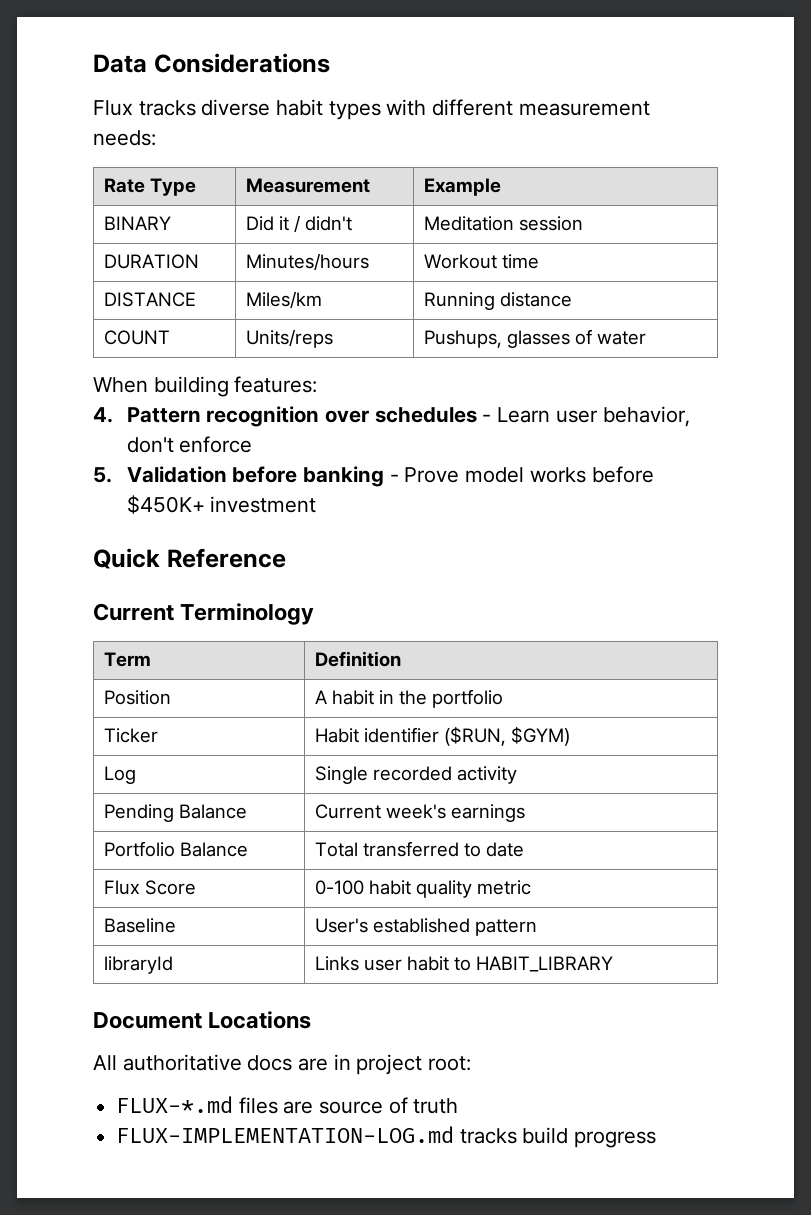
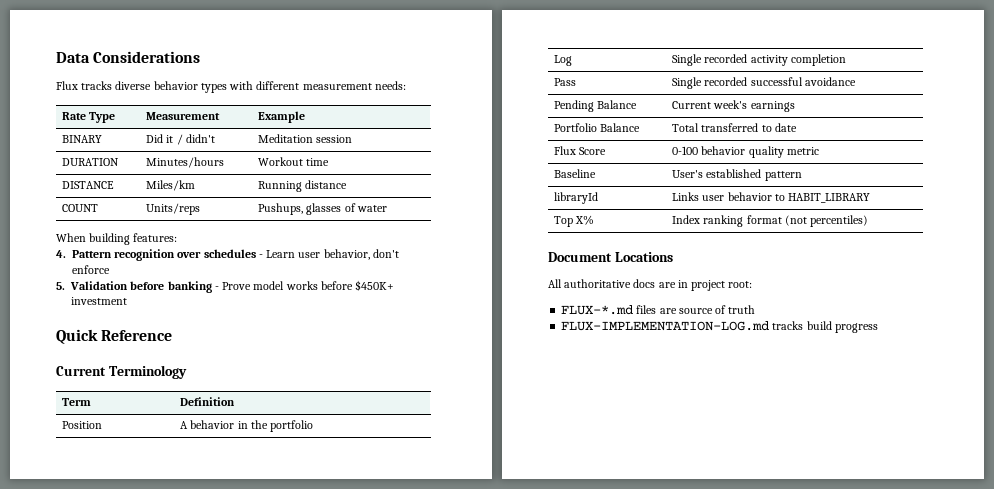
[276,99,324,116] habit -> [153,81,198,90] behavior
[331,690,374,705] habit -> [190,420,235,429] behavior
[103,728,158,743] [314,726,570,746] // Ticker | Habit identifier ($RUN, $GYM) -> (314, 426) none
(517, 775) none -> [790,54,846,66] [554,78,577,86] [672,77,856,89] completion // Pass | Single recorded successful avoidance
[368,880,411,895] habit -> [701,146,746,155] behavior
[406,956,449,971] habit -> [727,192,772,201] behavior
(614, 964) none -> [554,215,595,227] [672,215,869,227] // Top X% | Index ranking format (not percentiles)

